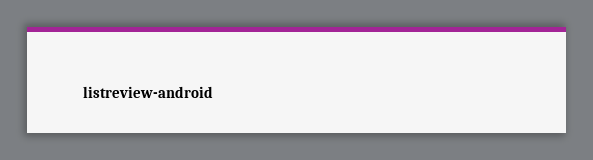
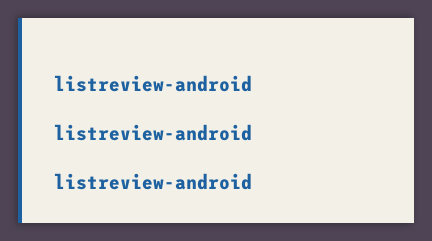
[83,86,213,98] listreview-android -> [54,75,252,92] [54,124,252,141] [54,173,252,190] listreview-android // listreview-android // listreview-android

